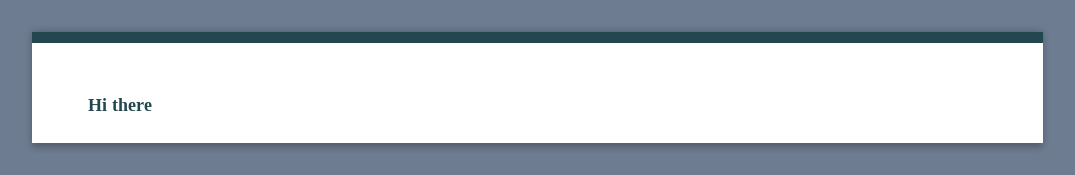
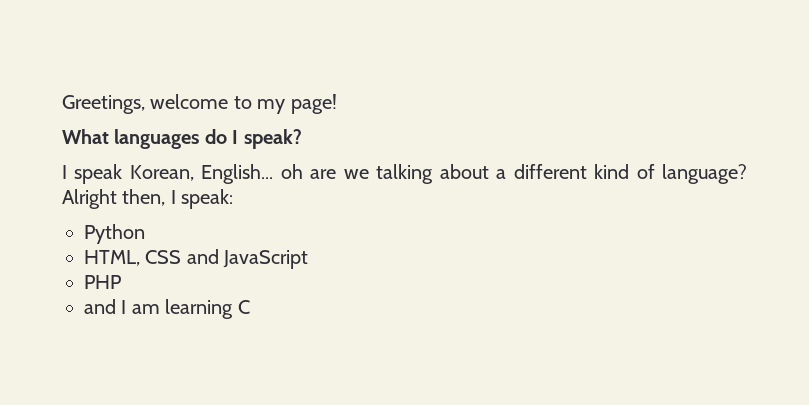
[88,98,152,111] Hi there -> [62,94,337,114] [62,129,302,149] [62,164,748,184] [62,189,234,209] [84,224,145,244] [84,249,309,269] [84,275,121,289] [84,299,250,319] Greetings, welcome to my page! // What languages do I speak? // I speak Korean, English... oh are we talking about a different kind of language? Alright then, I speak: // Python // HTML, CSS and JavaScript // PHP // and I am learning C

